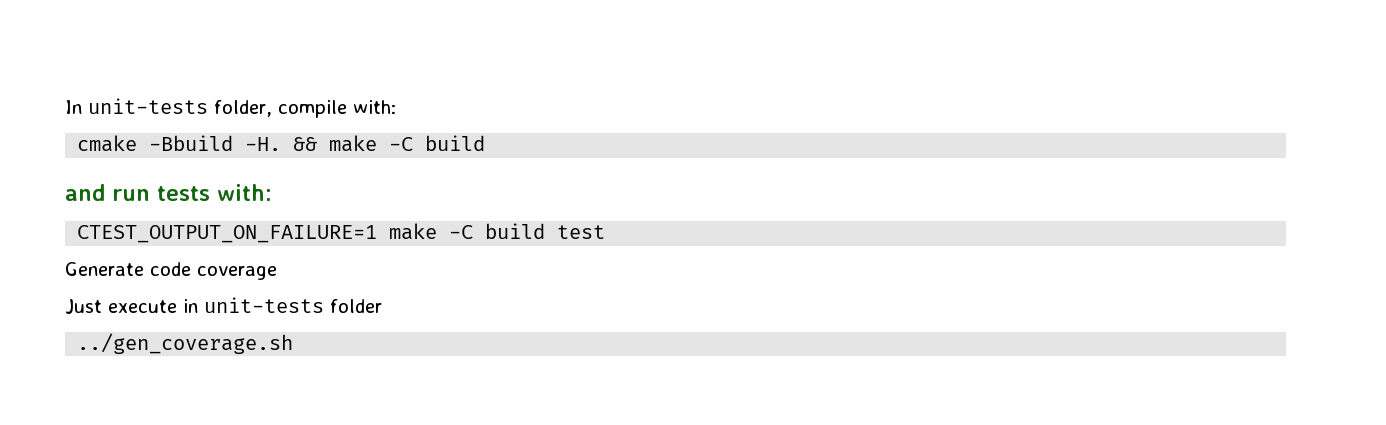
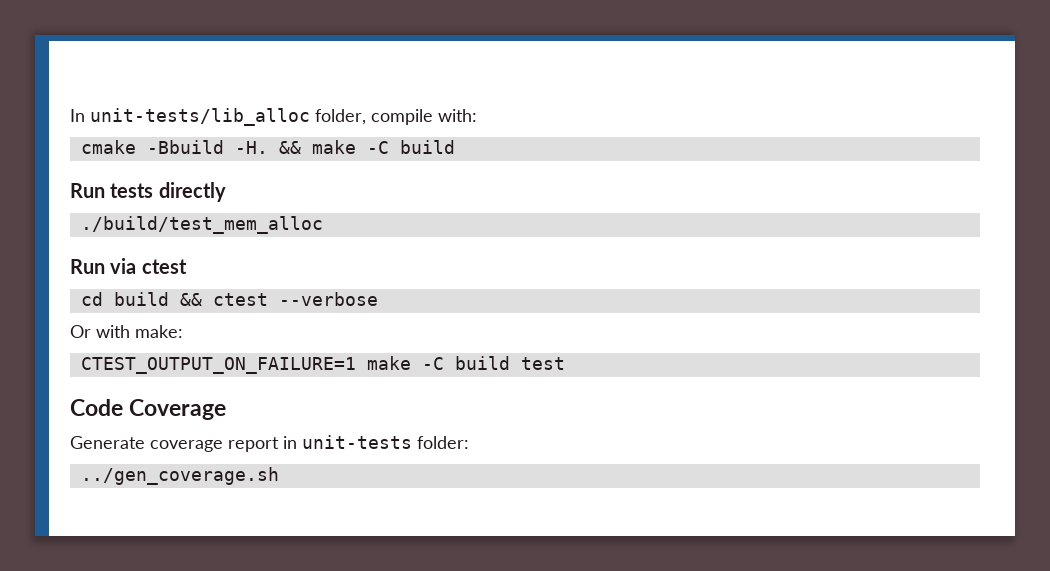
[88,98,208,114] unit-tests -> [90,108,310,126] unit-tests/lib_alloc
[65,184,272,201] and run tests with: -> [70,182,226,202] [80,216,323,234] [70,258,187,274] [80,292,378,306] [70,325,183,338] Run tests directly // ./build/test_mem_alloc // Run via ctest // cd build && ctest --verbose // Or with make:
(606, 232) none -> [70,399,227,420] // Code Coverage
[150,262,191,276] code -> (145, 442) none
[65,299,177,314] // Just execute -> [228,437,279,452] report
[330,299,382,313] folder -> [417,436,469,449] folder:

